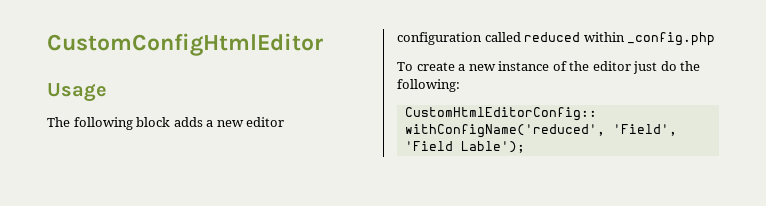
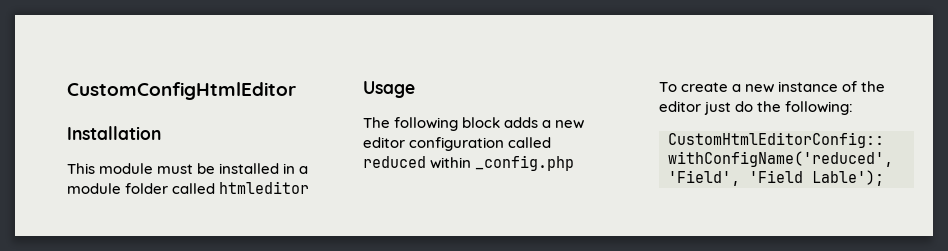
(323, 44) none -> [67,126,161,140] [67,163,309,174] [67,181,310,194] // Installation // This module must be installed in a module folder called htmleditor

